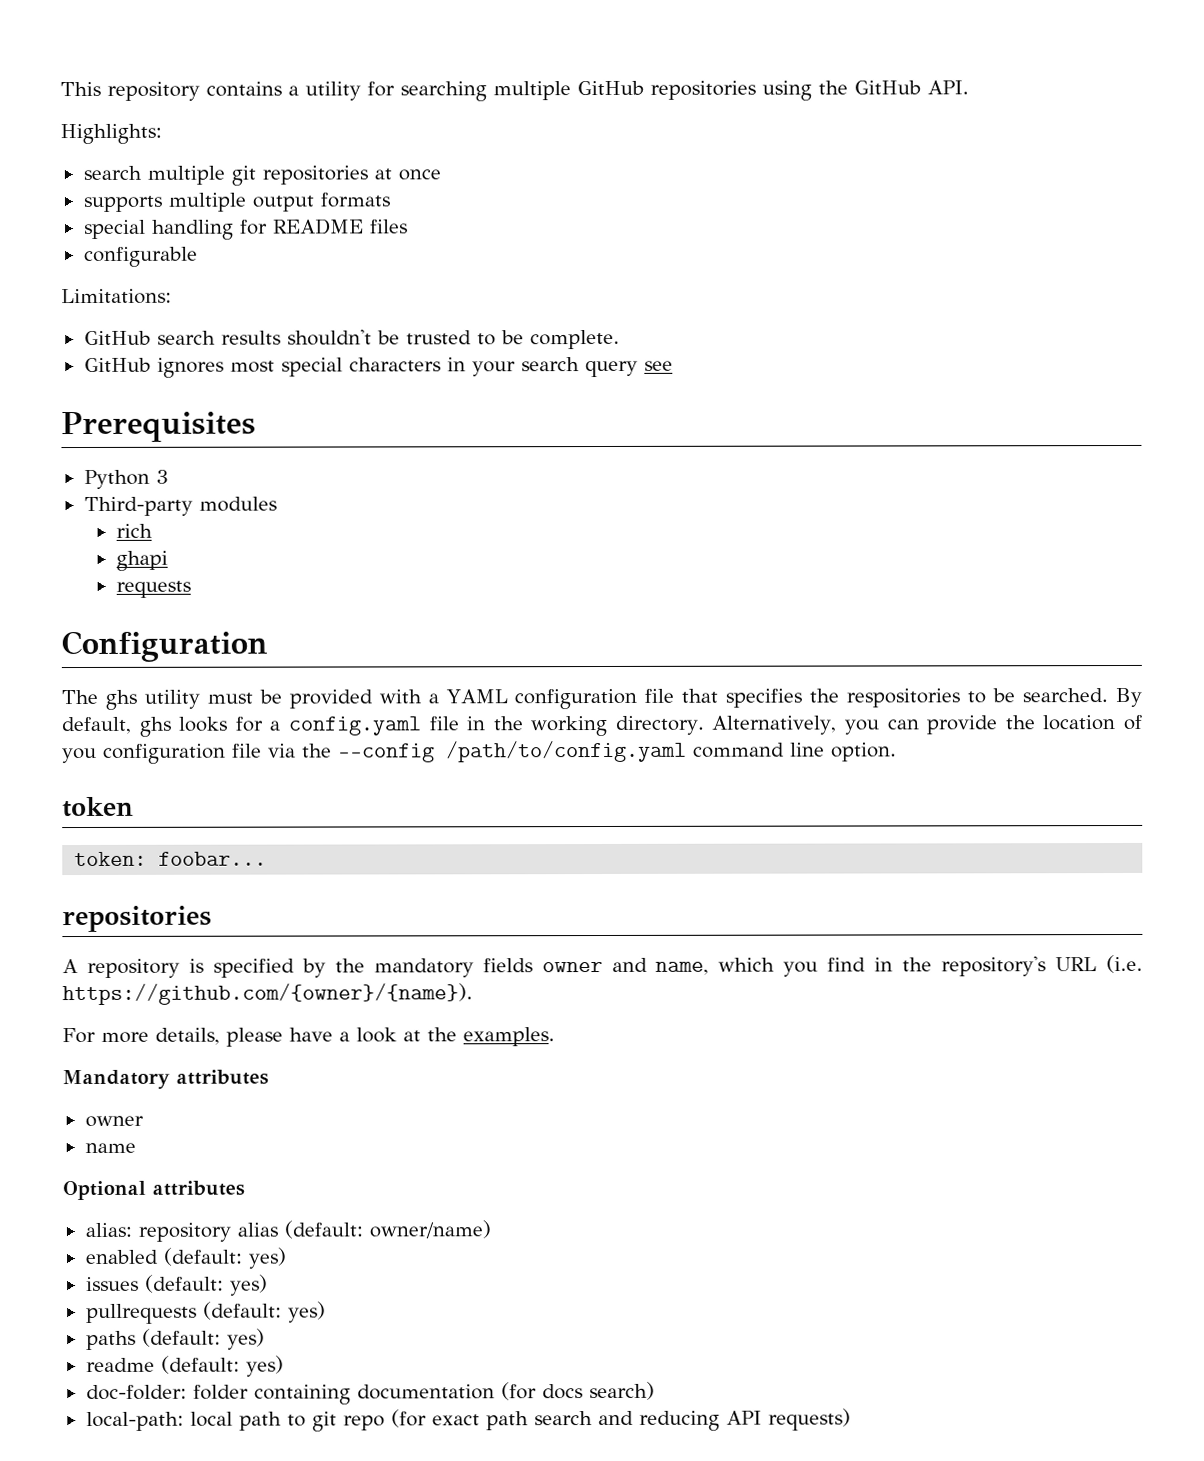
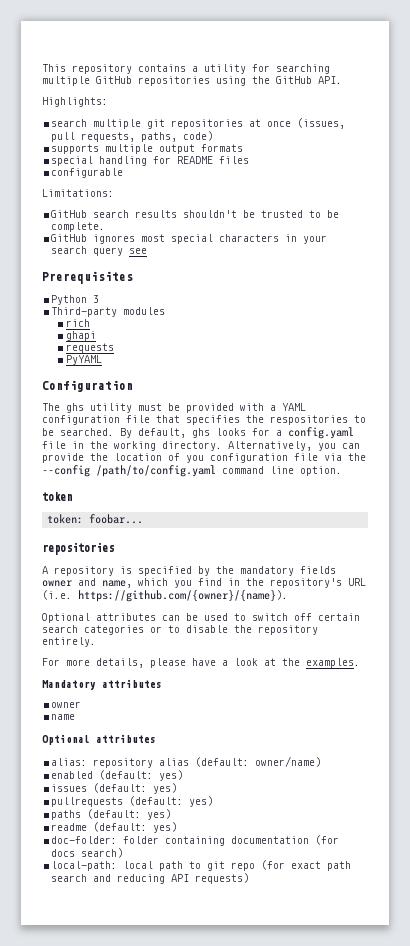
(441, 175) none -> [297,118,346,129] [51,131,214,142] (issues, pull requests, paths, code)
(191, 589) none -> [65,355,102,365] // PyYAML
(473, 994) none -> [42,613,360,623] [42,625,318,635] [42,637,96,647] // Optional attributes can be used to switch off certain search categories or to disable the repository entirely.

